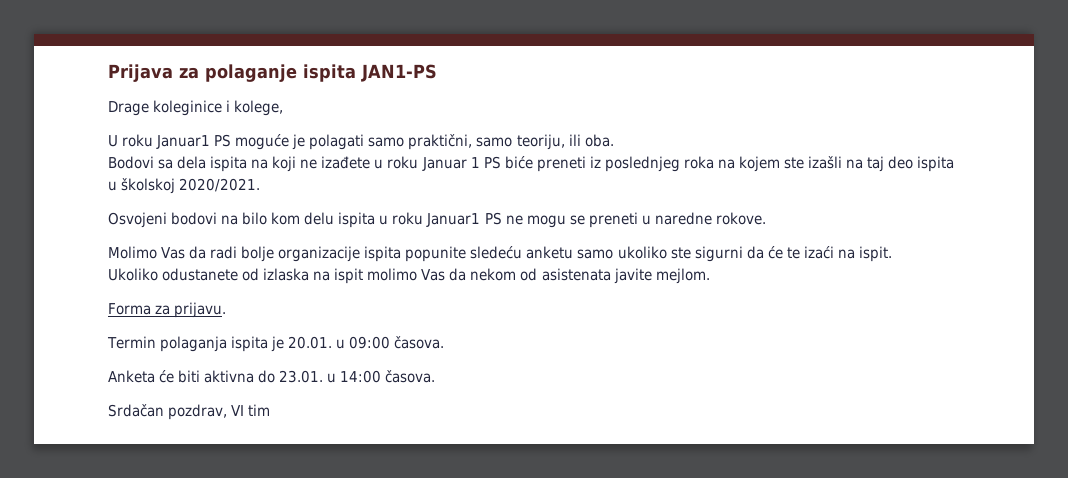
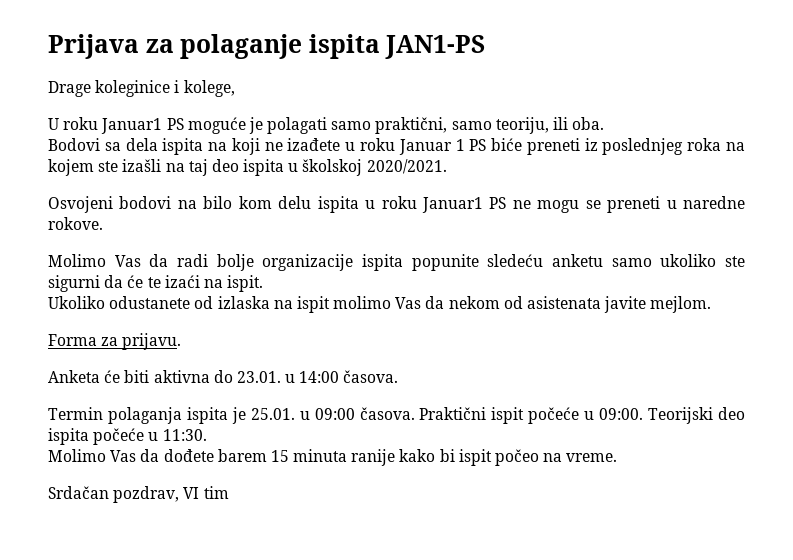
[107,336,445,352] // Termin polaganja ispita je 20.01. u 09:00 časova. -> (182, 341) none
(436, 376) none -> [48,407,746,424] [48,428,207,445] [48,449,618,466] // Termin polaganja ispita je 25.01. u 09:00 časova. Praktični ispit počeće u 09:00. Teorijski deo ispita počeće u 11:30. // Molimo Vas da dođete barem 15 minuta ranije kako bi ispit počeo na vreme.

